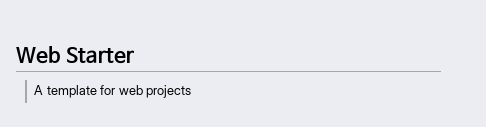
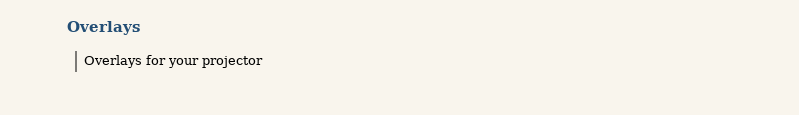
[16,46,134,64] [34,85,192,98] Web Starter // A template for web projects -> [67,21,140,35] [84,55,264,68] Overlays // Overlays for your projector

